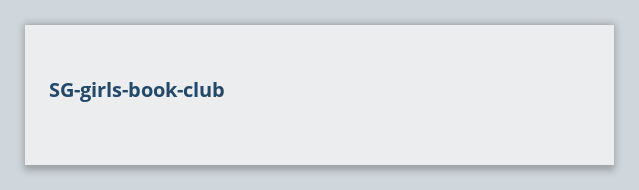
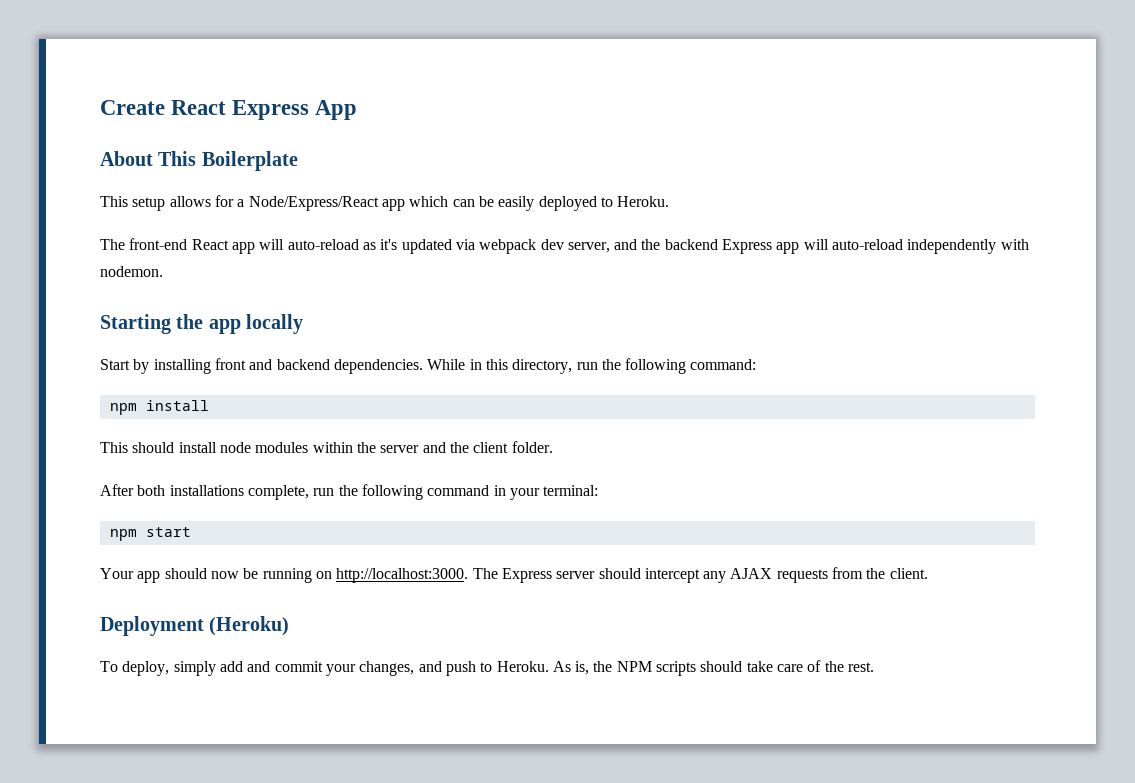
[49,82,225,102] SG-girls-book-club -> [100,100,358,120] [100,151,298,171] [100,195,670,211] [100,238,1029,254] [100,266,163,277] [100,314,304,334] [100,358,757,374] [109,400,209,415] [100,441,553,453] [100,484,599,500] [109,527,191,541] [100,567,928,583] [100,616,290,636] [100,660,875,676] Create React Express App // About This Boilerplate // This setup allows for a Node/Express/React app which can be easily deployed to Heroku. // The front-end React app will auto-reload as it's updated via webpack dev server, and the backend Express app will auto-reload independently with nodemon. // Starting the app locally // Start by installing front and backend dependencies. While in this directory, run the following command: // npm install // This should install node modules within the server and the client folder. // After both installations complete, run the following command in your terminal: // npm start // Your app should now be running on http://localhost:3000. The Express server should intercept any AJAX requests from the client. // Deployment (Heroku) // To deploy, simply add and commit your changes, and push to Heroku. As is, the NPM scripts should take care of the rest.

